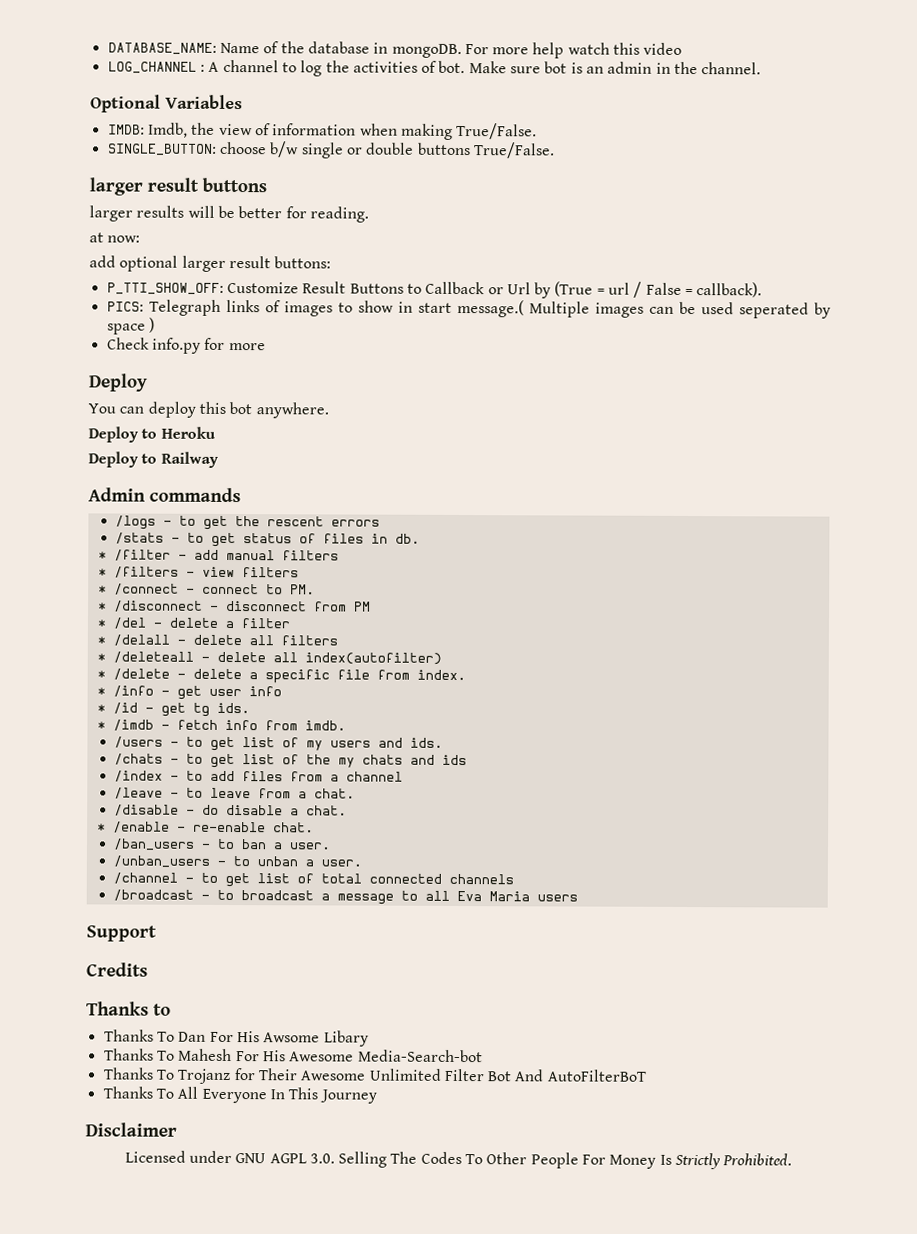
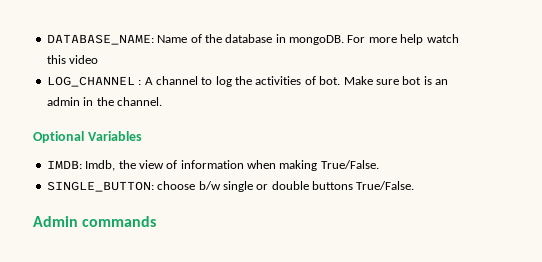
[89,177,267,196] [89,205,369,223] [89,232,141,243] [89,255,332,272] [106,281,763,299] [106,299,831,319] [106,317,155,335] [106,337,266,354] [88,373,148,392] [88,401,329,419] [88,426,216,443] [88,451,219,468] [88,487,241,503] [115,515,381,530] [115,532,421,548] [97,549,339,561] [97,566,299,578] [97,583,315,595] [97,600,371,612] [96,617,290,629] [96,634,338,646] [96,651,442,665] [96,668,466,684] [96,685,282,700] [96,702,250,717] [96,719,346,731] [114,736,444,752] [114,753,468,769] [114,770,404,782] [114,787,356,799] [114,804,348,816] [96,821,314,833] [113,838,332,851] [113,855,363,868] [113,872,515,888] [113,889,579,905] [86,925,157,942] [86,962,148,977] [86,1001,171,1016] [103,1029,369,1047] [103,1048,483,1063] [102,1067,647,1085] [102,1086,377,1104] [85,1122,177,1137] [124,1150,793,1170] larger result buttons // larger results will be better for reading. // at now: // add optional larger result buttons: // P_TTI_SHOW_OFF: Customize Result Buttons to Callback or Url by (True = url / False = callback). // PICS: Telegraph links of images to show in start message.( Multiple images can be used seperated by space ) // Check info.py for more // Deploy // You can deploy this bot anywhere. // Deploy to Heroku // Deploy to Railway // Admin commands // /logs - to get the rescent errors // /stats - to get status of files in db. // * /filter - add manual filters // * /filters - view filters // * /connect - connect to PM. // * /disconnect - disconnect from PM // * /del - delete a filter // * /delall - delete all filters // * /deleteall - delete all index(autofilter) // * /delete - delete a specific file from index. // * /info - get user info // * /id - get tg ids. // * /imdb - fetch info from imdb. // /users - to get list of my users and ids. // /chats - to get list of the my chats and ids // /index - to add files from a channel // /leave - to leave from a chat. // /disable - do disable a chat. // * /enable - re-enable chat. // /ban_users - to ban a user. // /unban_users - to unban a user. // /channel - to get list of total connected channels // /broadcast - to broadcast a message to all Eva Maria users // Support // Credits // Thanks to // Thanks To Dan For His Awsome Libary // Thanks To Mahesh For His Awesome Media-Search-bot // Thanks To Trojanz for Their Awesome Unlimited Filter Bot And AutoFilterBoT // Thanks To All Everyone In This Journey // Disclaimer // Licensed under GNU AGPL 3.0. Selling The Codes To Other People For Money Is Strictly Prohibited. -> [33,216,157,227] Admin commands

